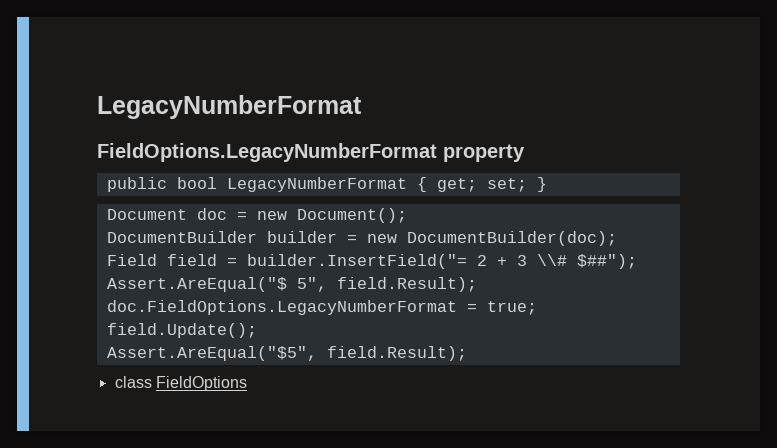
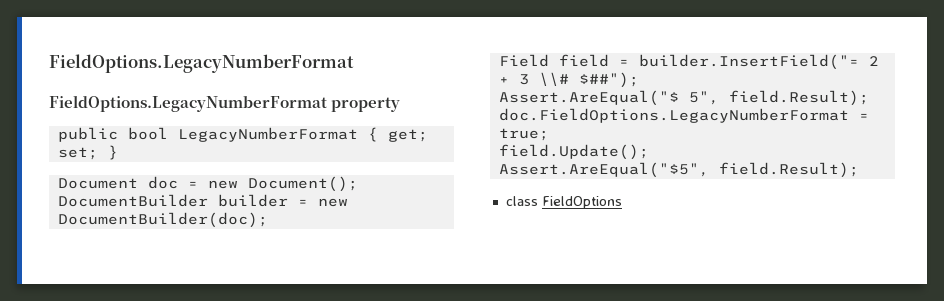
[97,95,362,119] LegacyNumberFormat -> [49,54,354,73] FieldOptions.LegacyNumberFormat

